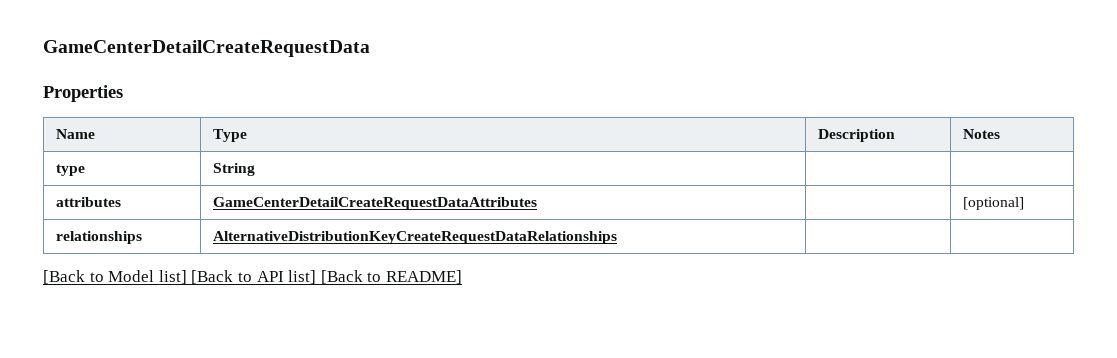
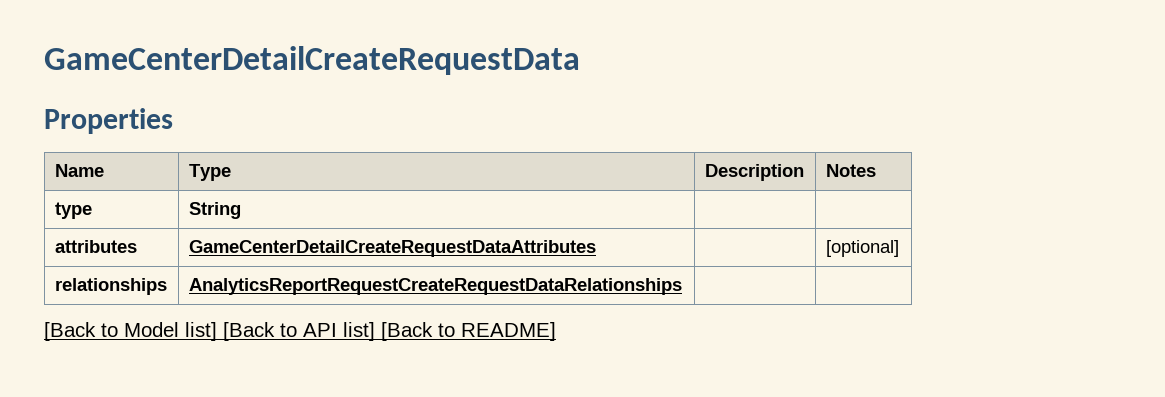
[212,231,617,244] AlternativeDistributionKeyCreateRequestDataRelationships -> [188,278,682,295] AnalyticsReportRequestCreateRequestDataRelationships

